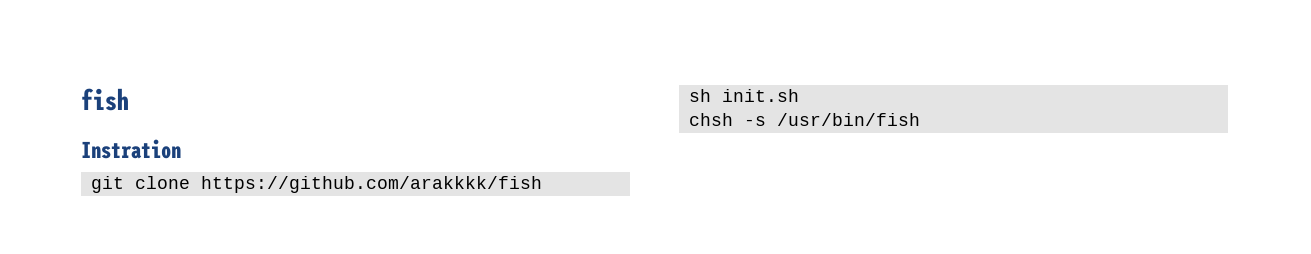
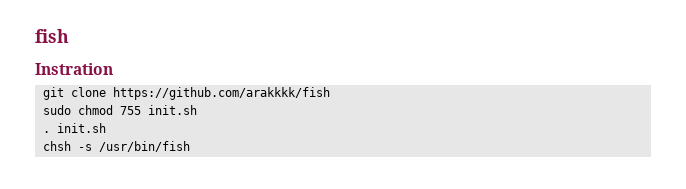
[689,89,712,102] sh -> [42,105,197,115] [42,131,50,133] sudo chmod 755 init.sh // .

